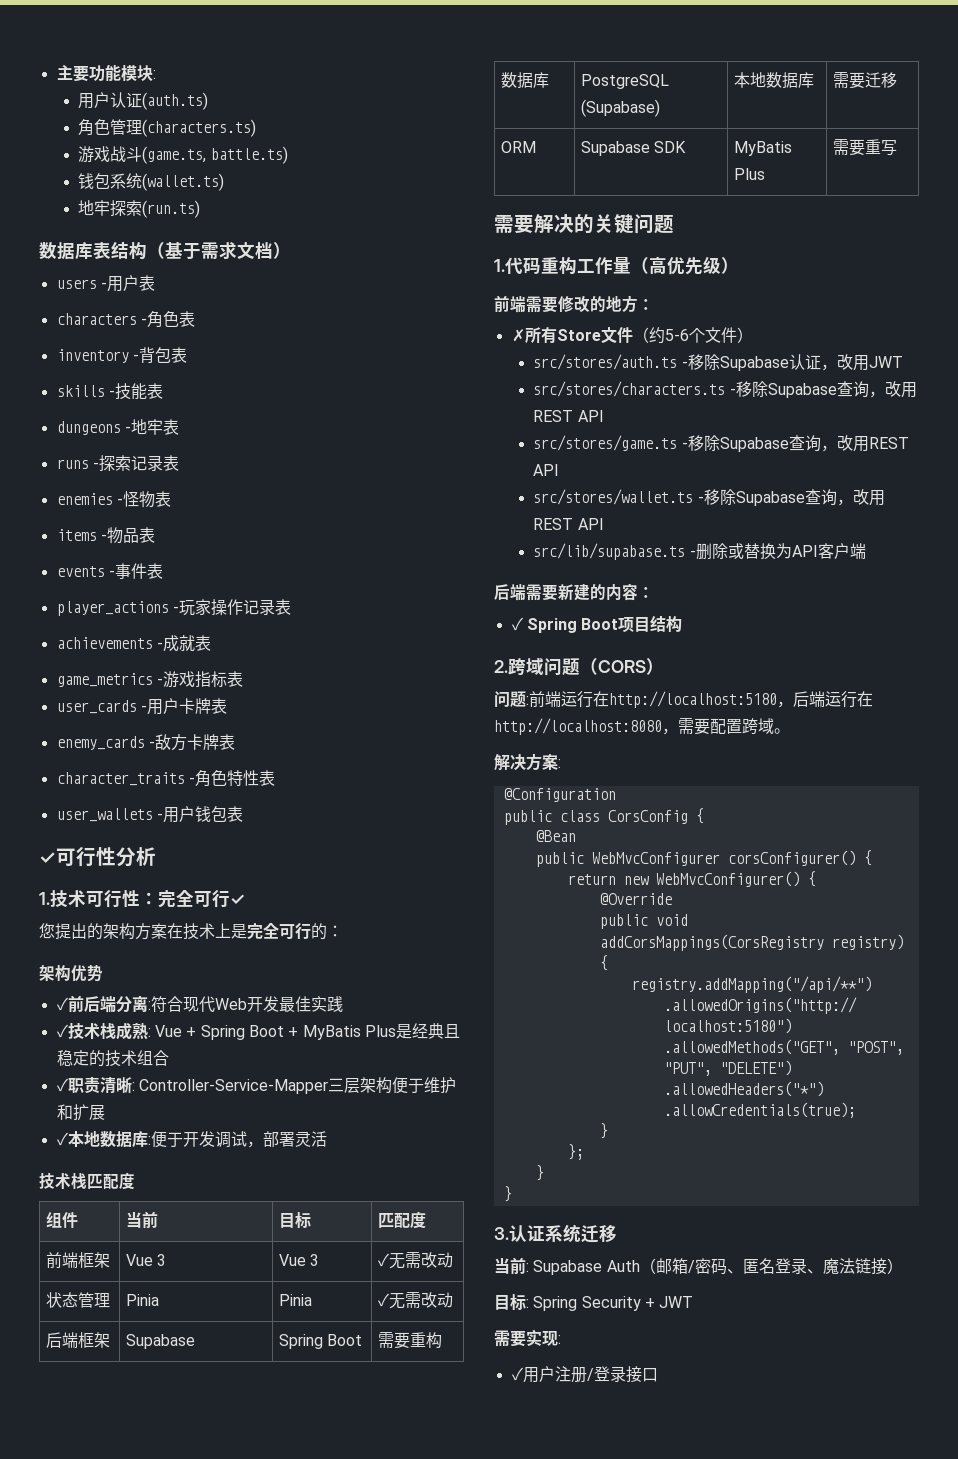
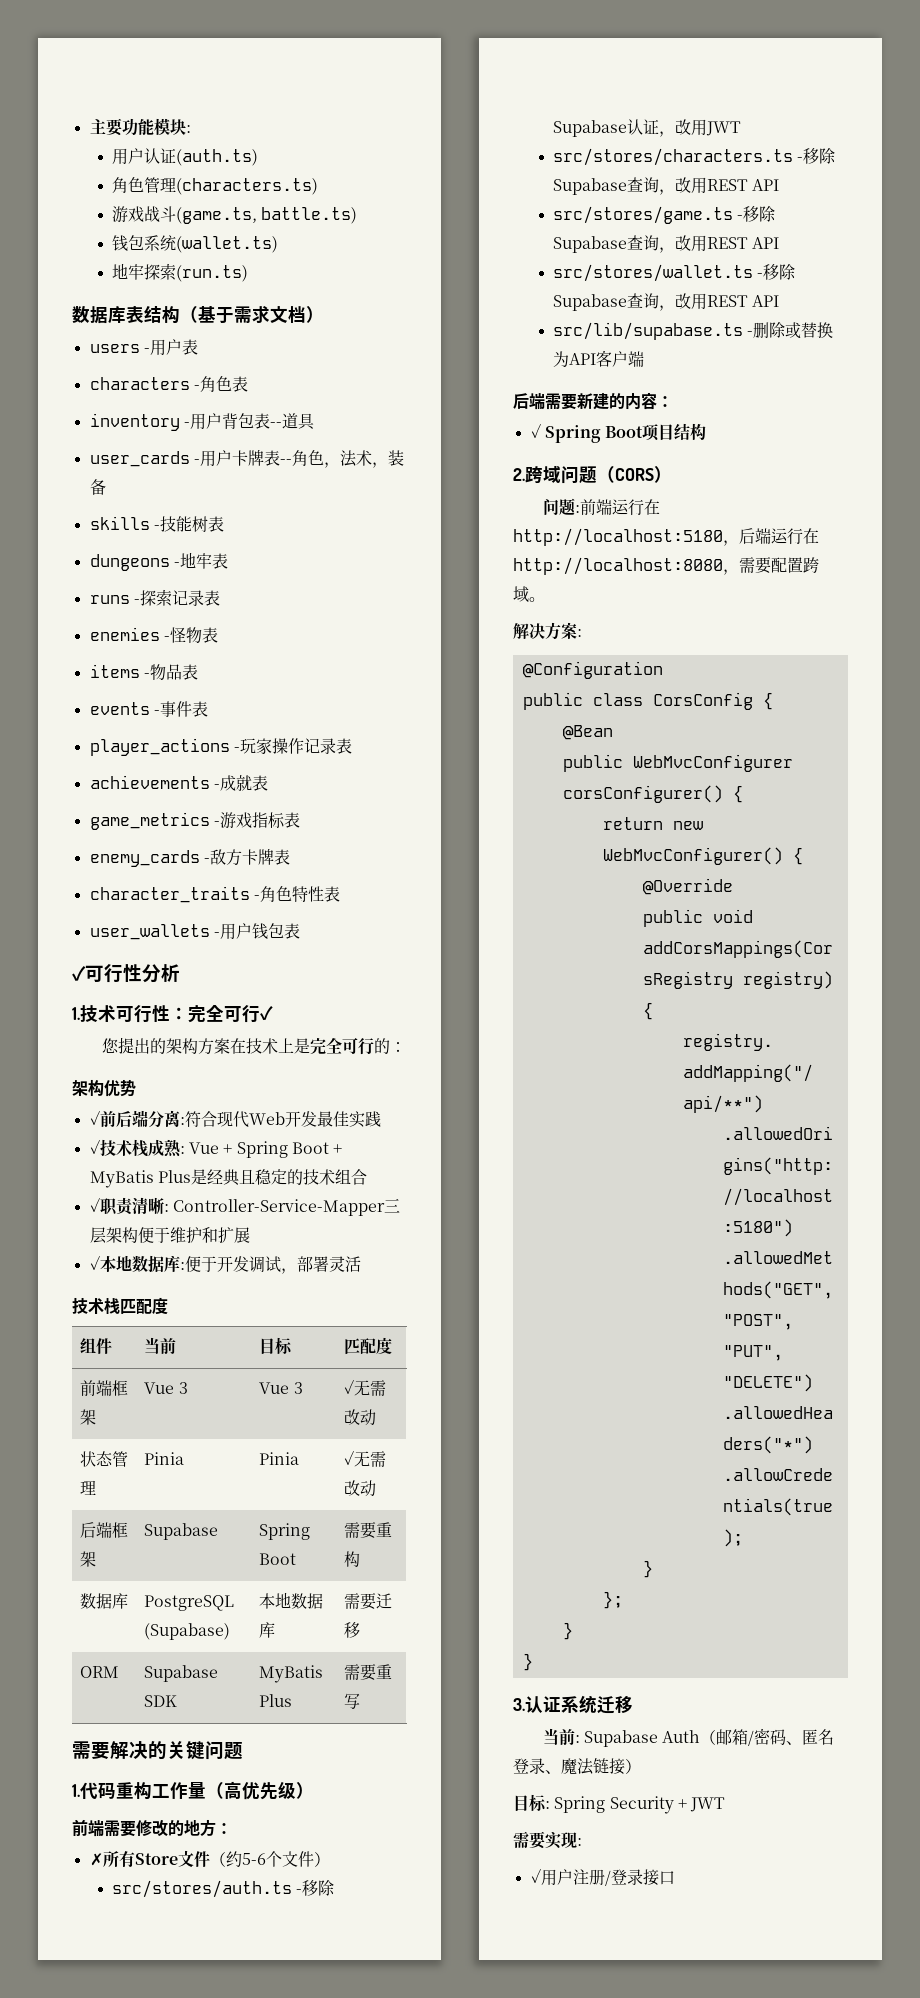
(139, 357) none -> [189,413,222,430] 用户
(187, 355) none -> [269,413,315,430] [89,450,404,468] [89,479,106,495] --道具 // user_cards -用户卡牌表--角色，法术，装备
(147, 391) none -> [191,516,208,532] 树
[56,698,227,715] // user_cards -用户卡牌表 -> (300, 820) none

